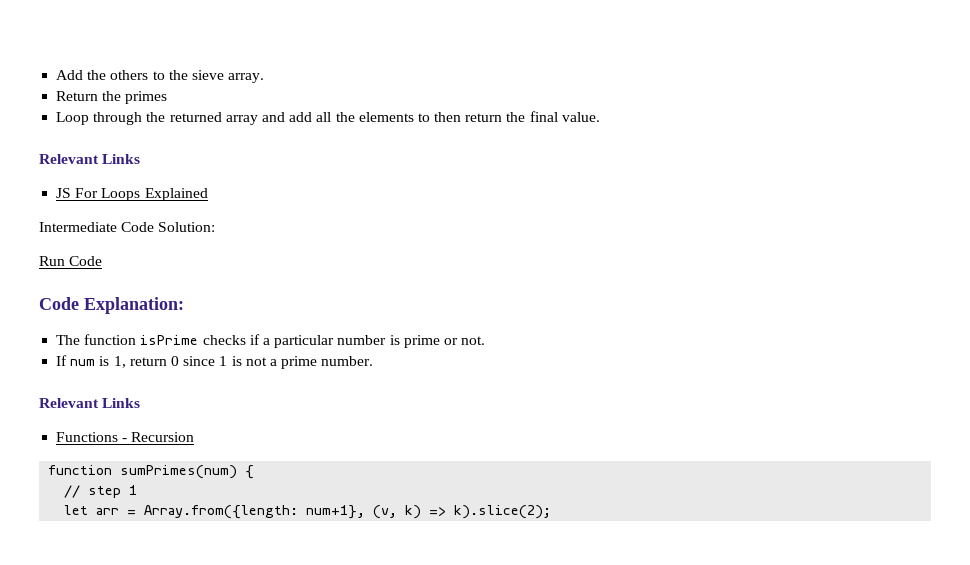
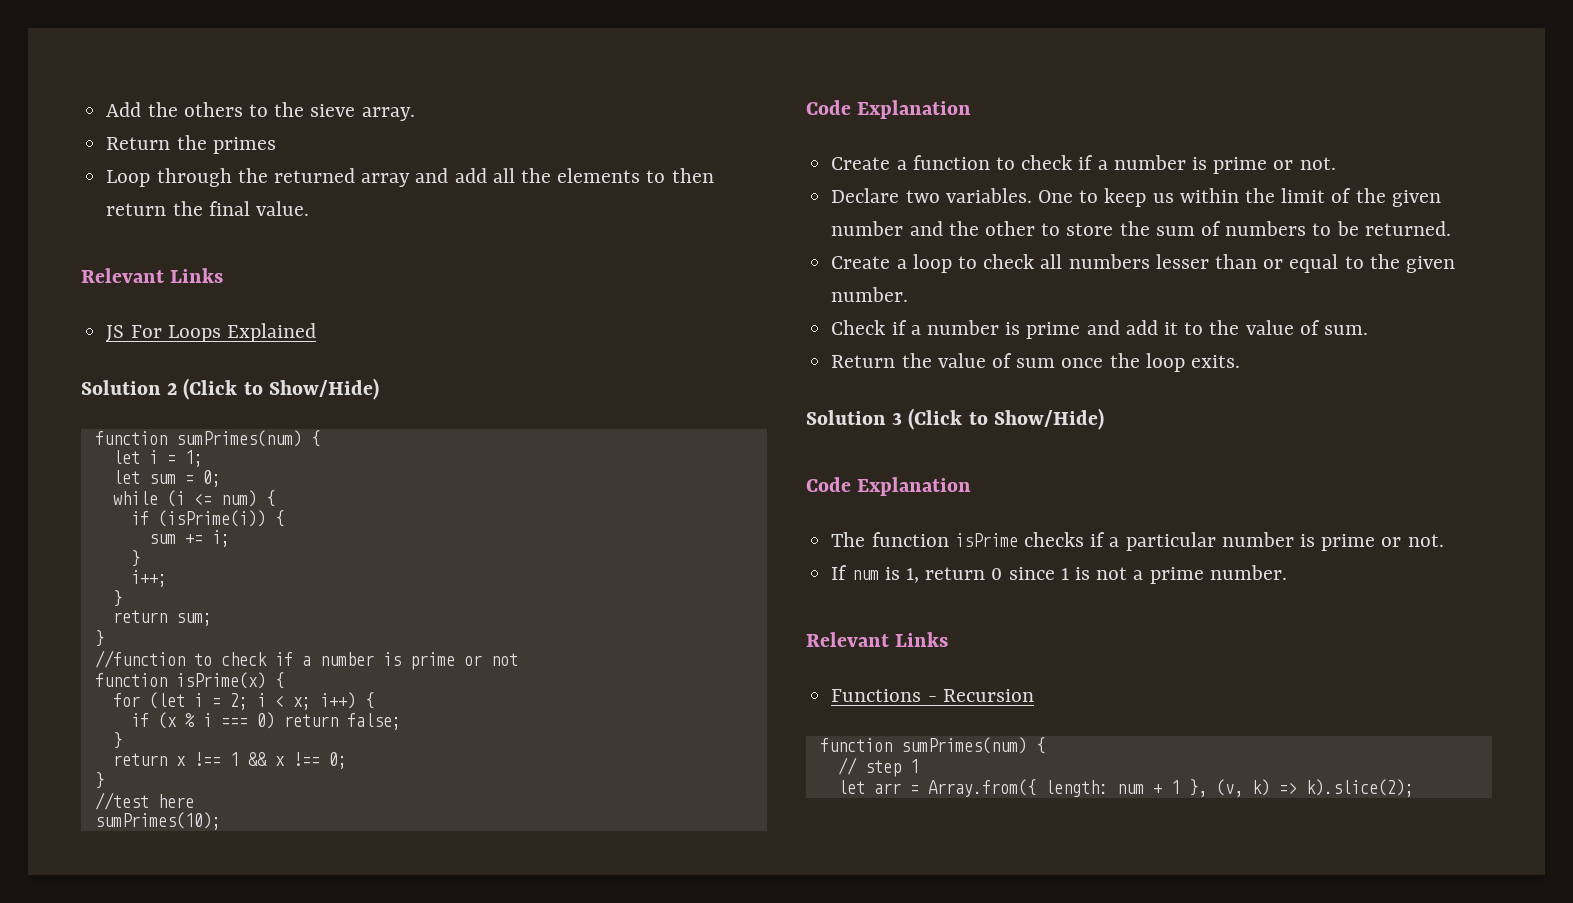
[39,222,216,232] [39,256,103,266] [39,297,184,314] Intermediate Code Solution: // Run Code // Code Explanation: -> [81,378,379,400] [94,430,320,447] [112,450,203,467] [112,470,221,487] [112,490,275,507] [130,510,284,527] [148,530,230,547] [130,550,140,567] [130,570,167,587] [112,590,122,607] [112,610,212,626] [94,630,104,647] [94,650,518,670] [94,672,284,689] [112,692,374,710] [130,712,401,730] [112,732,122,749] [112,752,347,769] [94,772,104,789] [94,792,194,810] [94,812,221,830] [806,100,972,119] [831,155,1336,174] [831,188,1441,207] [831,221,1451,236] [831,254,1456,273] [831,287,909,302] [831,320,1369,339] [831,353,1240,372] [806,408,1104,430] [806,477,972,496] Solution 2 (Click to Show/Hide) // function sumPrimes(num) { // let i = 1; // let sum = 0; // while (i <= num) { // if (isPrime(i)) { // sum += i; // } // i++; // } // return sum; // } // //function to check if a number is prime or not // function isPrime(x) { // for (let i = 2; i < x; i++) { // if (x % i === 0) return false; // } // return x !== 1 && x !== 0; // } // //test here // sumPrimes(10); // Code Explanation // Create a function to check if a number is prime or not. // Declare two variables. One to keep us within the limit of the given number and the other to store the sum of numbers to be returned. // Create a loop to check all numbers lesser than or equal to the given number. // Check if a number is prime and add it to the value of sum. // Return the value of sum once the loop exits. // Solution 3 (Click to Show/Hide) // Code Explanation
[144,505,366,519] Array.from({length: num+1}, -> [927,779,1207,797] Array.from({ length: num + 1 },

